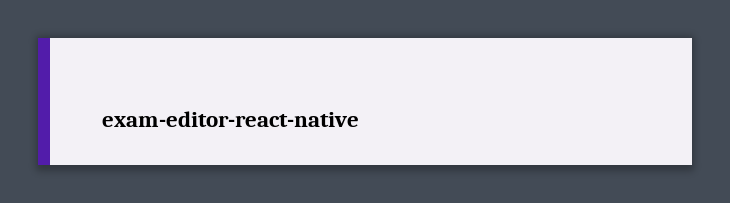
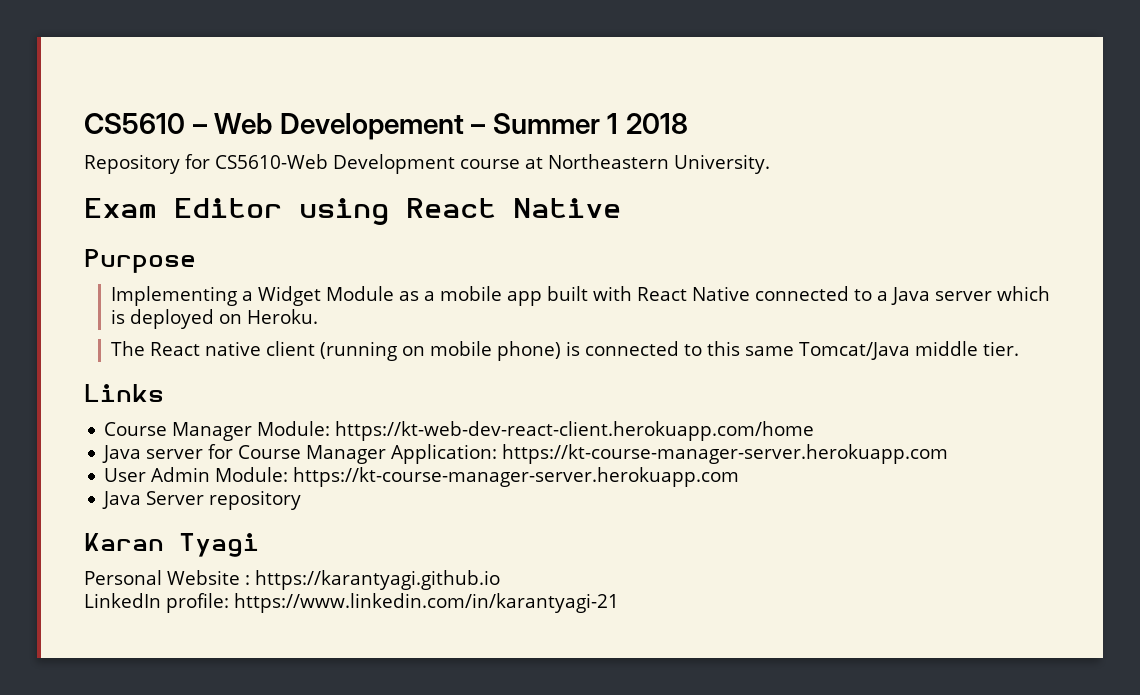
[102,111,359,127] exam-editor-react-native -> [84,113,688,140] [84,154,770,174] [84,198,621,225] [84,249,196,273] [111,286,1051,306] [111,309,319,329] [111,341,1020,361] [84,384,164,402] [104,421,815,441] [102,444,949,464] [104,467,740,487] [102,490,302,510] [84,533,259,557] [84,570,500,590] [84,593,619,613] CS5610 – Web Developement – Summer 1 2018 // Repository for CS5610-Web Development course at Northeastern University. // Exam Editor using React Native // Purpose // Implementing a Widget Module as a mobile app built with React Native connected to a Java server which is deployed on Heroku. // The React native client (running on mobile phone) is connected to this same Tomcat/Java middle tier. // Links // Course Manager Module: https://kt-web-dev-react-client.herokuapp.com/home // Java server for Course Manager Application: https://kt-course-manager-server.herokuapp.com // User Admin Module: https://kt-course-manager-server.herokuapp.com // Java Server repository // Karan Tyagi // Personal Website : https://karantyagi.github.io // LinkedIn profile: https://www.linkedin.com/in/karantyagi-21

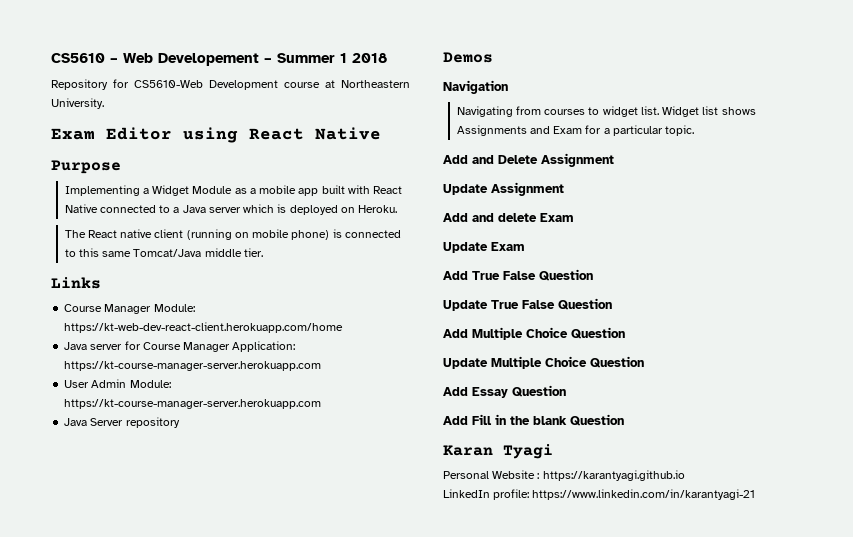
(302, 500) none -> [443,52,493,63] [443,80,508,94] [456,106,756,117] [456,125,695,136] [443,153,614,167] [443,182,564,196] [443,213,574,222] [443,242,525,253] [443,269,593,281] [443,298,612,311] [443,327,625,340] [443,356,644,369] [443,385,566,398] [443,414,624,426] // Demos // Navigation // Navigating from courses to widget list. Widget list shows Assignments and Exam for a particular topic. // Add and Delete Assignment // Update Assignment // Add and delete Exam // Update Exam // Add True False Question // Update True False Question // Add Multiple Choice Question // Update Multiple Choice Question // Add Essay Question // Add Fill in the blank Question

